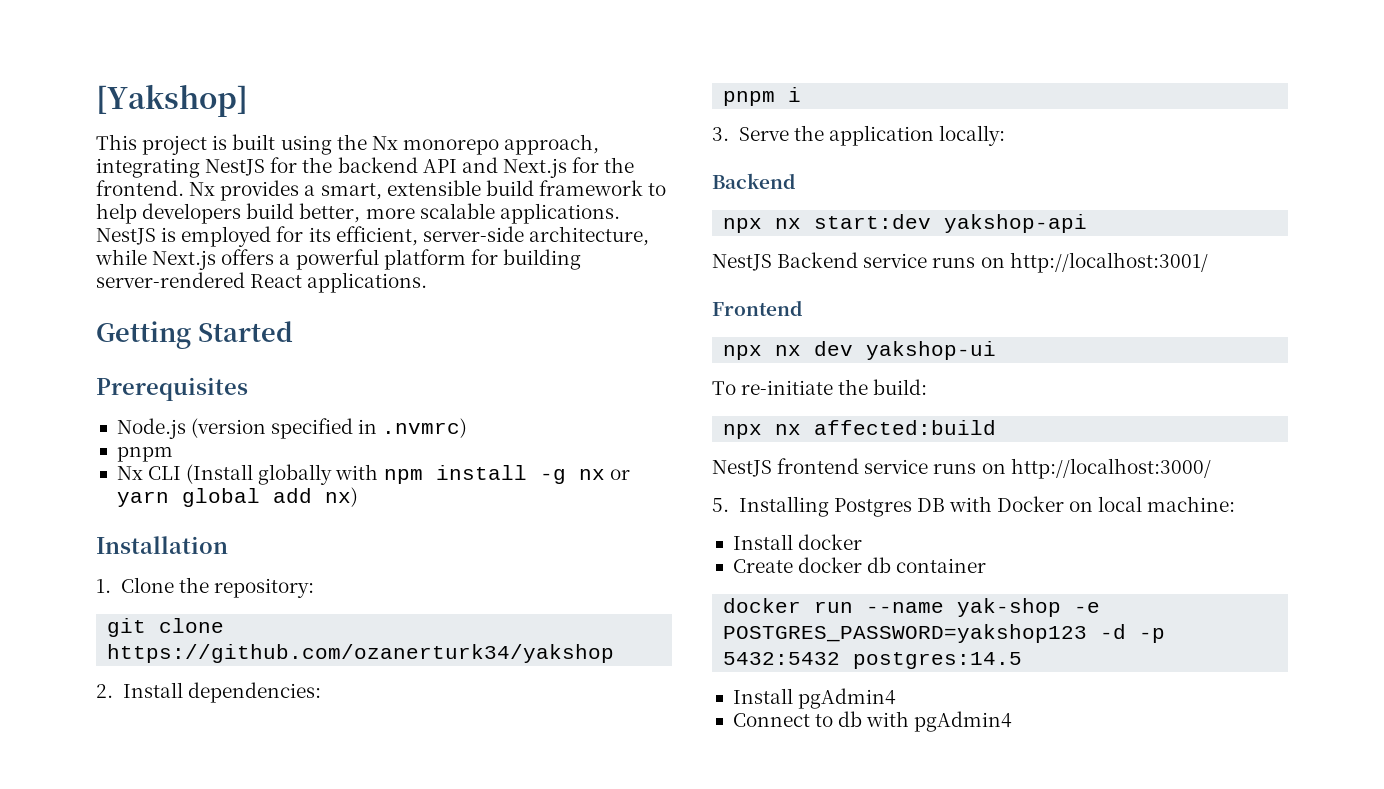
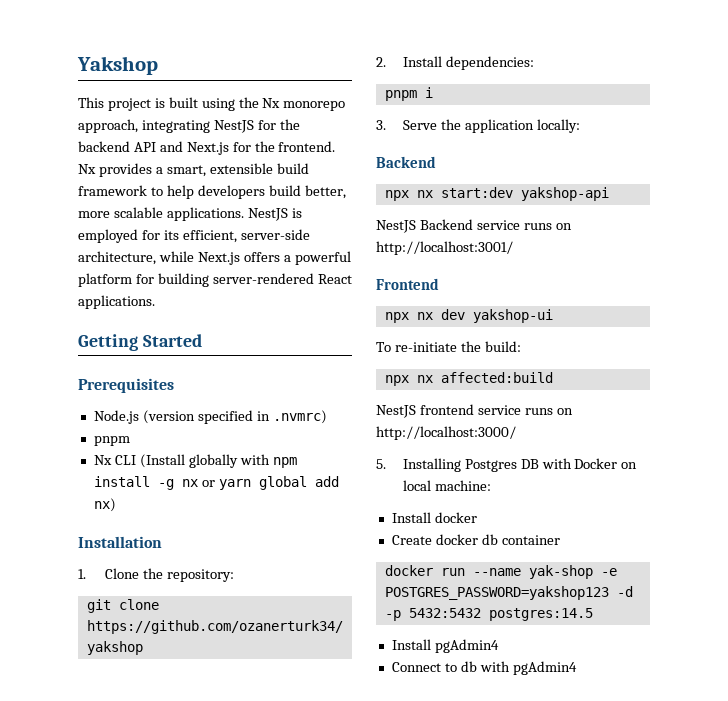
[96,84,248,117] [Yakshop] -> [77,56,158,75] Yakshop

